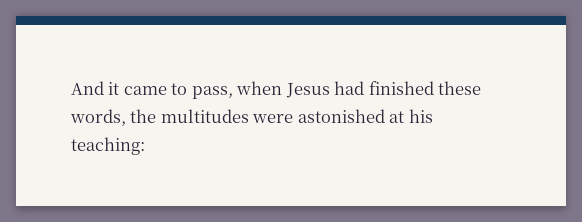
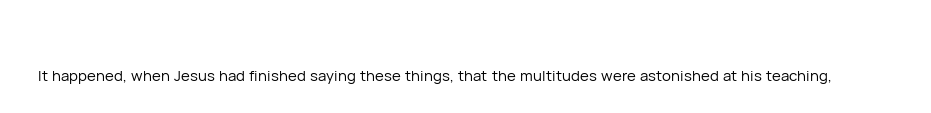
[71,81,482,99] [70,109,126,126] And it came to pass, when Jesus had finished these words, -> [38,71,488,84] It happened, when Jesus had finished saying these things, that
[71,137,145,155] teaching: -> [765,71,832,84] teaching,

